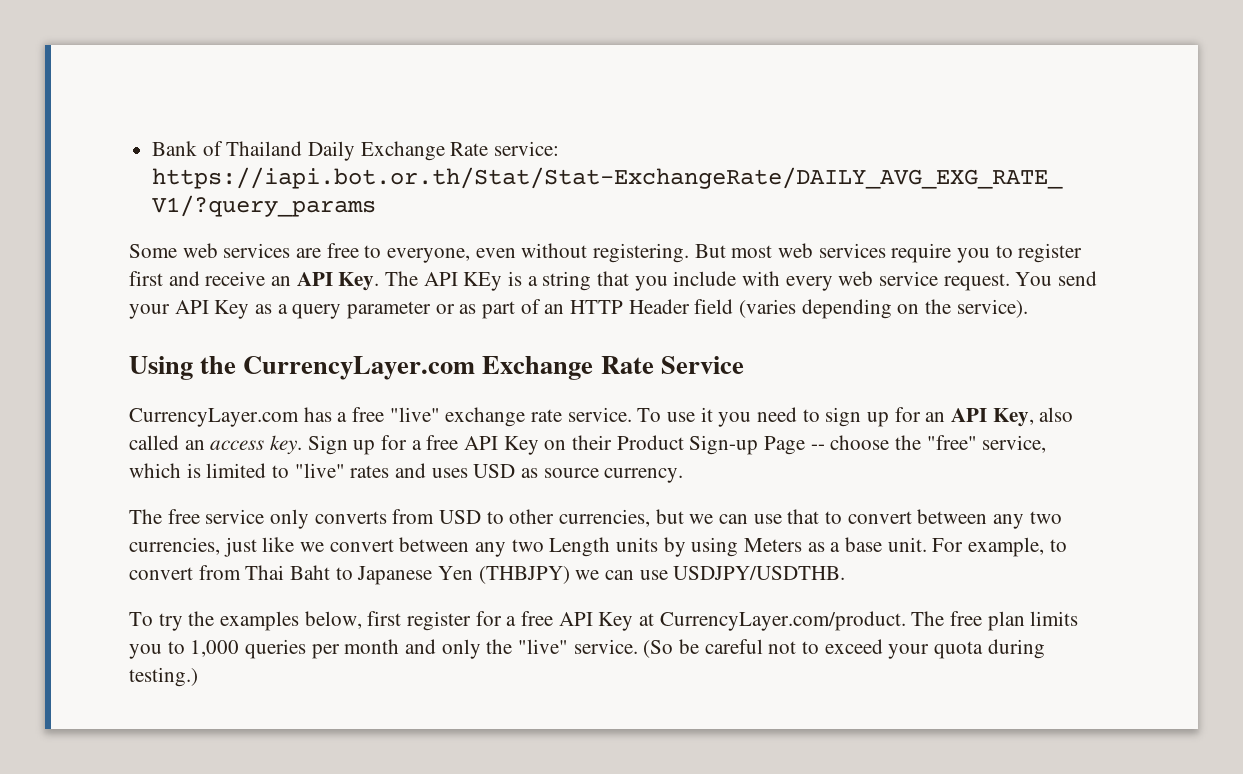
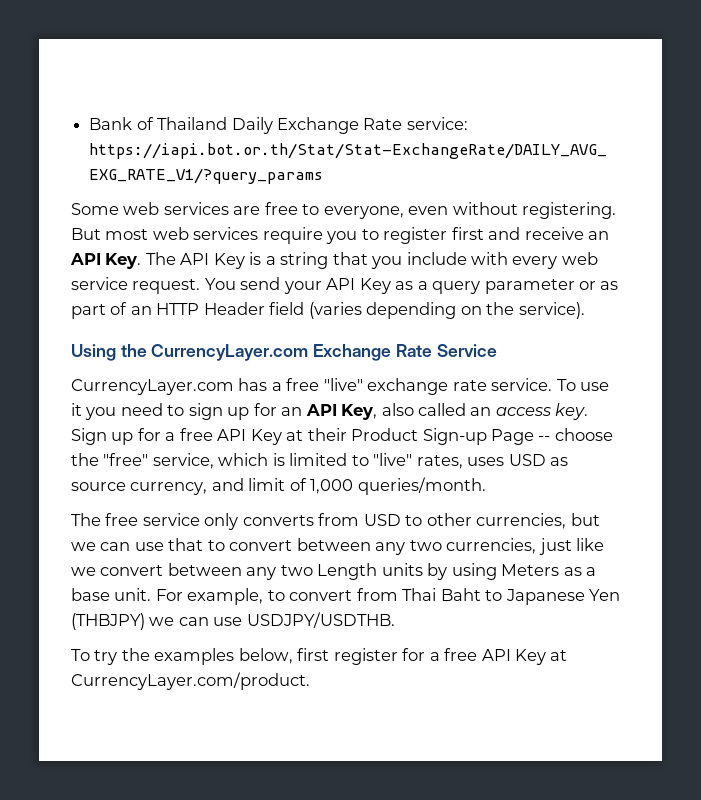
[463,272,503,291] KEy -> [213,253,245,269] Key
[544,440,567,450] on -> [286,430,304,441] at
[350,463,427,478] rates and -> [416,455,463,469] rates,
[604,468,684,483] currency. -> [130,477,486,495] currency, and limit of 1,000 queries/month.
[911,611,1079,631] [129,639,1045,659] [129,667,198,687] The free plan limits you to 1,000 queries per month and only the "live" service. (So be careful not to exceed your quota during testing.) -> (310, 681) none

